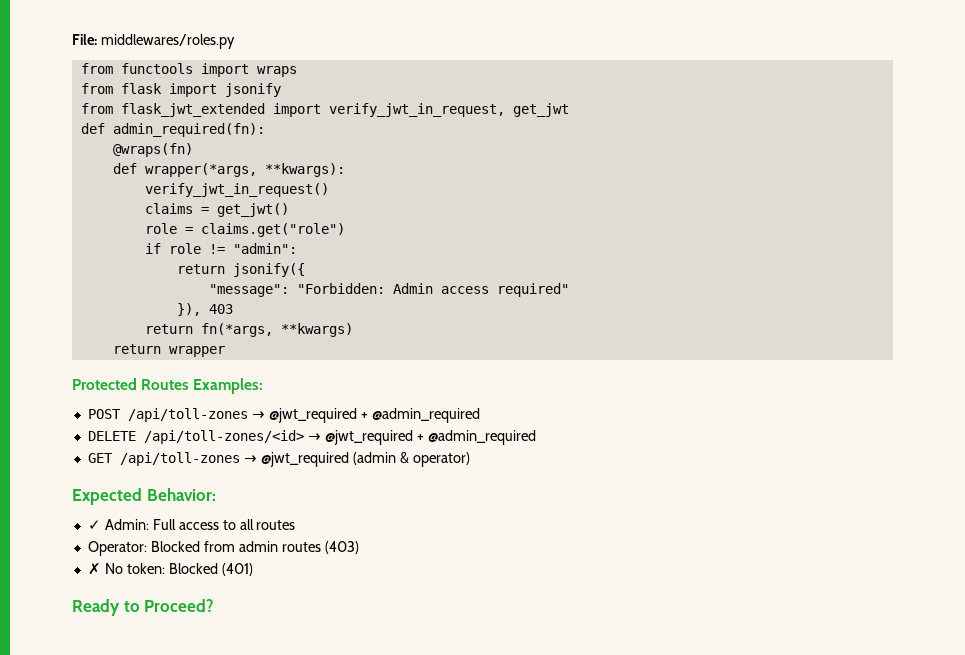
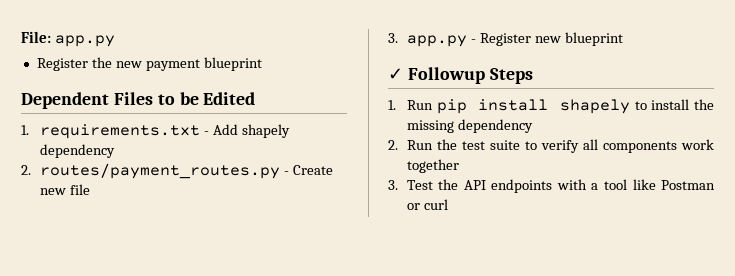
[100,34,235,49] [80,63,297,77] [80,83,281,97] [80,103,569,117] [80,123,265,137] [112,143,193,157] [112,163,345,177] [144,183,329,197] [144,203,289,217] [144,223,345,237] [144,243,297,254] [176,263,305,277] [208,283,569,297] [176,303,233,316] [144,323,353,337] [112,344,225,357] [72,378,264,394] [87,408,480,423] [87,430,536,445] [87,452,470,467] [72,488,216,505] [87,519,296,530] [87,541,359,556] [87,563,253,576] [72,599,215,616] middlewares/roles.py // from functools import wraps // from flask import jsonify // from flask_jwt_extended import verify_jwt_in_request, get_jwt // def admin_required(fn): // @wraps(fn) // def wrapper(*args, **kwargs): // verify_jwt_in_request() // claims = get_jwt() // role = claims.get("role") // if role != "admin": // return jsonify({ // "message": "Forbidden: Admin access required" // }), 403 // return fn(*args, **kwargs) // return wrapper // Protected Routes Examples: // POST /api/toll-zones → @jwt_required + @admin_required // DELETE /api/toll-zones/<id> → @jwt_required + @admin_required // GET /api/toll-zones → @jwt_required (admin & operator) // Expected Behavior: // ✓ Admin: Full access to all routes // Operator: Blocked from admin routes (403) // ✗ No token: Blocked (401) // Ready to Proceed? -> [54,35,115,47] [36,57,262,71] [21,92,256,109] [21,124,290,139] [39,144,115,158] [21,163,333,179] [39,184,90,195] [388,32,623,47] [388,67,533,84] [388,99,714,114] [406,119,533,133] [388,139,714,153] [406,159,459,173] [388,179,715,193] [406,199,448,210] app.py // Register the new payment blueprint // Dependent Files to be Edited // 1. requirements.txt - Add shapely dependency // 2. routes/payment_routes.py - Create new file // 3. app.py - Register new blueprint // ✓ Followup Steps // 1. Run pip install shapely to install the missing dependency // 2. Run the test suite to verify all components work together // 3. Test the API endpoints with a tool like Postman or curl

